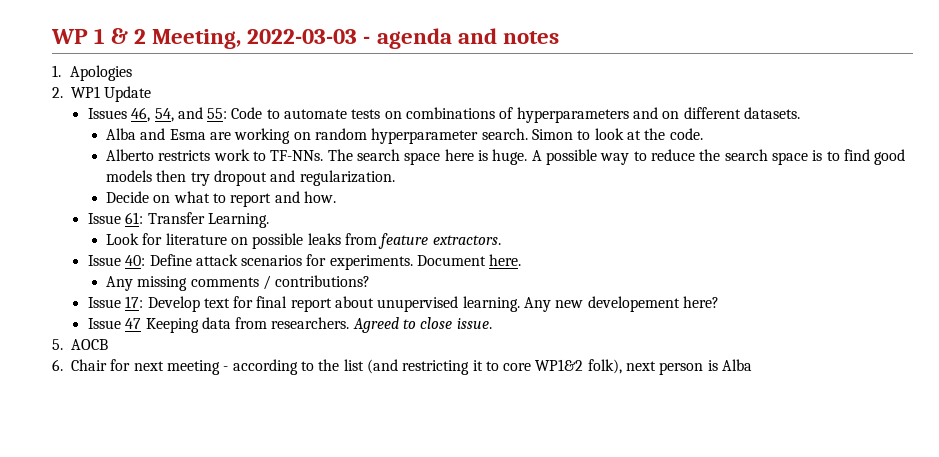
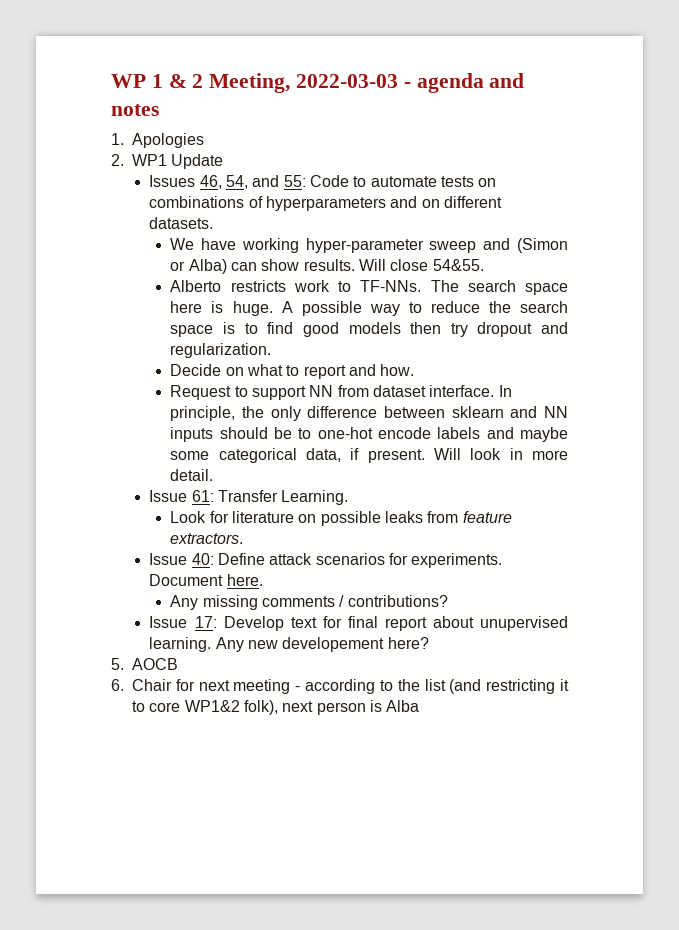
[106,128,703,144] Alba and Esma are working on random hyperparameter search. Simon to look at the code. -> [170,238,568,253] [170,259,484,274] We have working hyper-parameter sweep and (Simon or Alba) can show results. Will close 54&55.
(337, 197) none -> [170,385,512,400] [170,406,568,421] [170,427,568,442] [170,448,568,463] [170,469,214,481] // Request to support NN from dataset interface. In principle, the only difference between sklearn and NN inputs should be to one-hot encode labels and maybe some categorical data, if present. Will look in more detail.
[87,317,492,333] // Issue 47 Keeping data from researchers. Agreed to close issue. -> (429, 643) none

